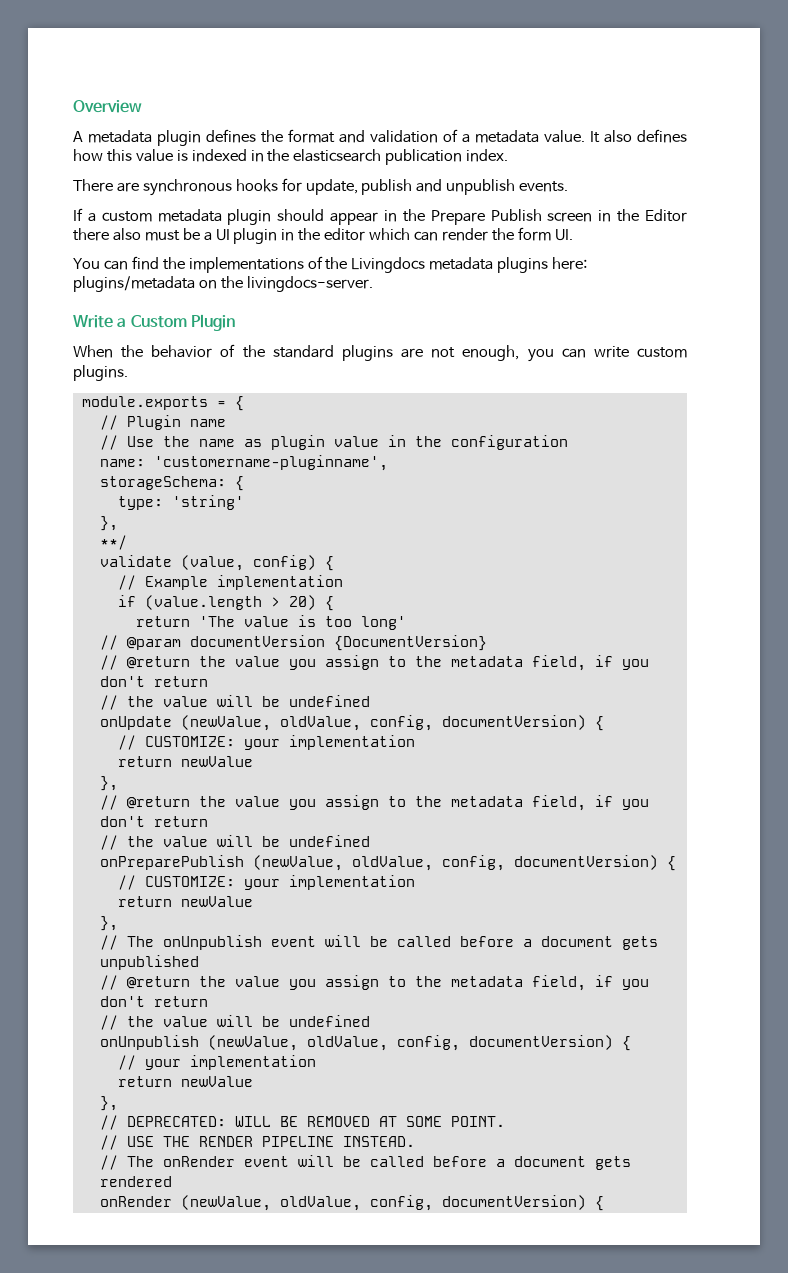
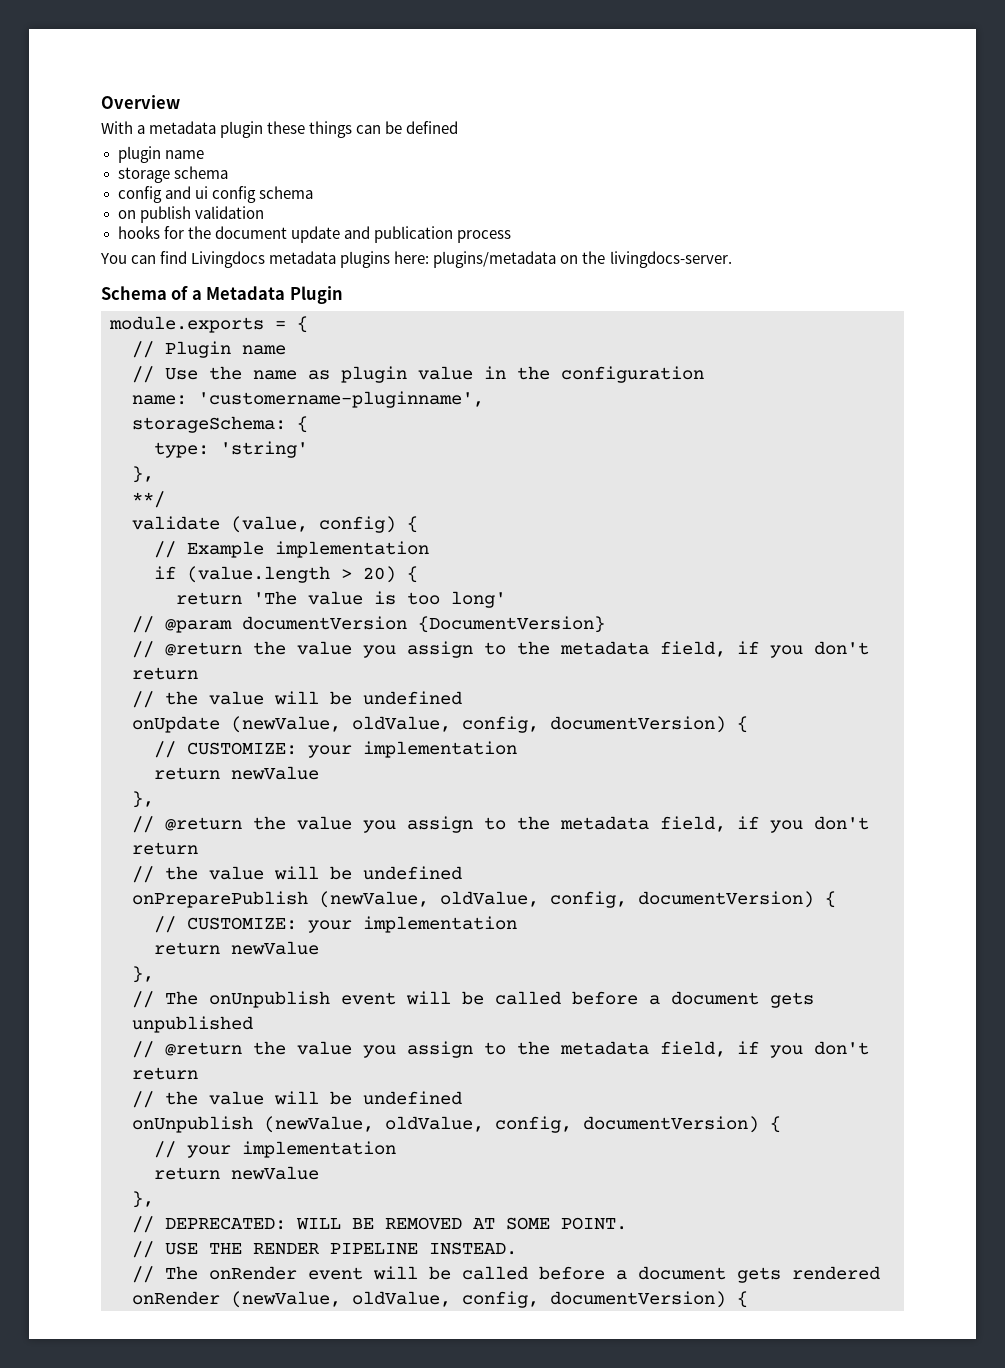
[73,129,687,146] [73,149,509,165] [73,178,569,196] [73,208,688,225] [73,227,573,244] A metadata plugin defines the format and validation of a metadata value. It also defines how this value is indexed in the elasticsearch publication index. // There are synchronous hooks for update, publish and unpublish events. // If a custom metadata plugin should appear in the Prepare Publish screen in the Editor there also must be a UI plugin in the editor which can render the form UI. -> [101,121,459,138] [117,146,204,163] [117,166,228,183] [117,186,313,203] [117,206,264,223] [117,226,511,243] With a metadata plugin these things can be defined // plugin name // storage schema // config and ui config schema // on publish validation // hooks for the document update and publication process
[162,256,348,273] the implementations of the -> (188, 257) none
[73,314,235,331] [73,344,687,362] [73,365,128,381] Write a Custom Plugin // When the behavior of the standard plugins are not enough, you can write custom plugins. -> [101,286,343,304] Schema of a Metadata Plugin

